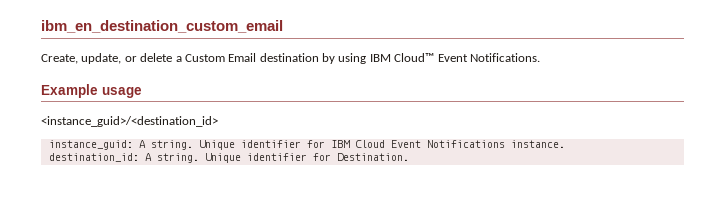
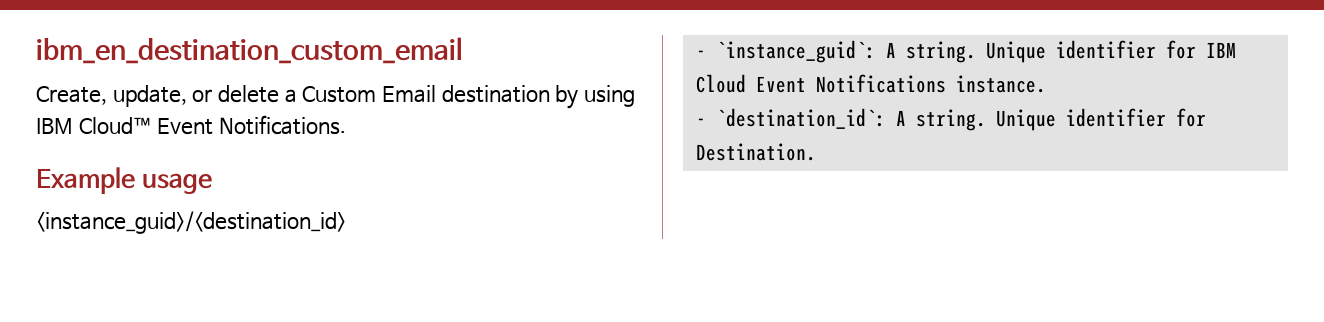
[48,140,133,150] instance_guid: -> [695,40,876,63] - `instance_guid`:
[48,153,139,162] destination_id: -> [695,108,886,129] - `destination_id`:

